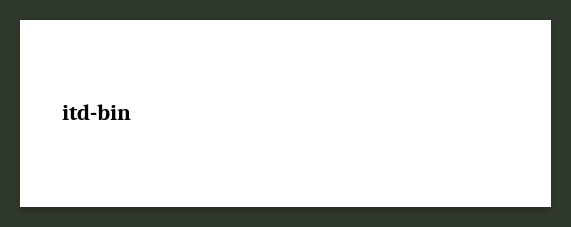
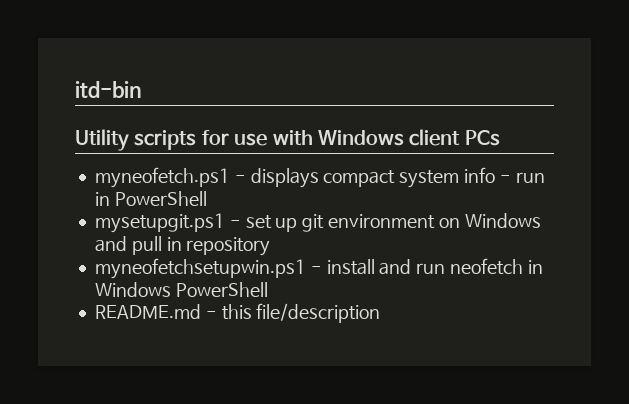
(131, 112) none -> [75,129,500,151] [94,167,545,188] [94,191,207,206] [94,213,541,233] [94,236,271,256] [94,258,543,279] [94,282,268,297] [94,303,381,323] // Utility scripts for use with Windows client PCs // myneofetch.ps1 - displays compact system info - run in PowerShell // mysetupgit.ps1 - set up git environment on Windows and pull in repository // myneofetchsetupwin.ps1 - install and run neofetch in Windows PowerShell // README.md - this file/description

